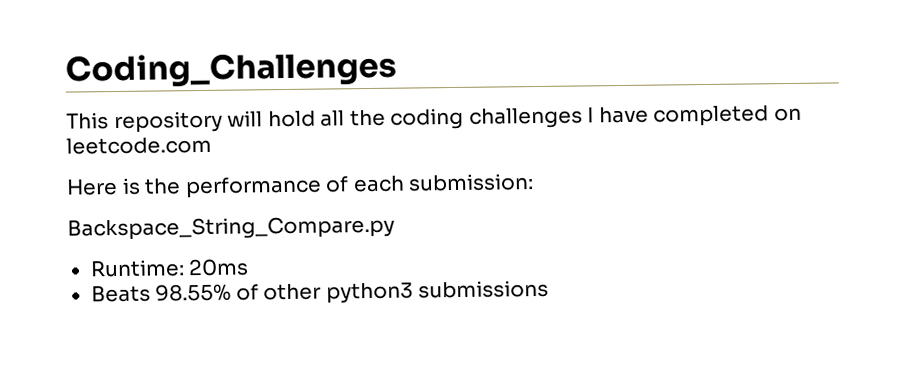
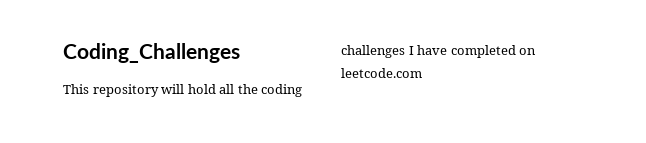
[66,173,535,199] [67,215,395,241] [89,258,250,278] [90,279,550,304] // Here is the performance of each submission: // Backspace_String_Compare.py // Runtime: 20ms // Beats 98.55% of other python3 submissions -> (422, 73) none

